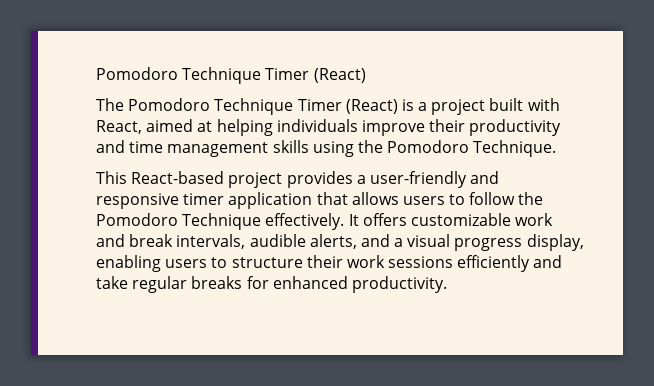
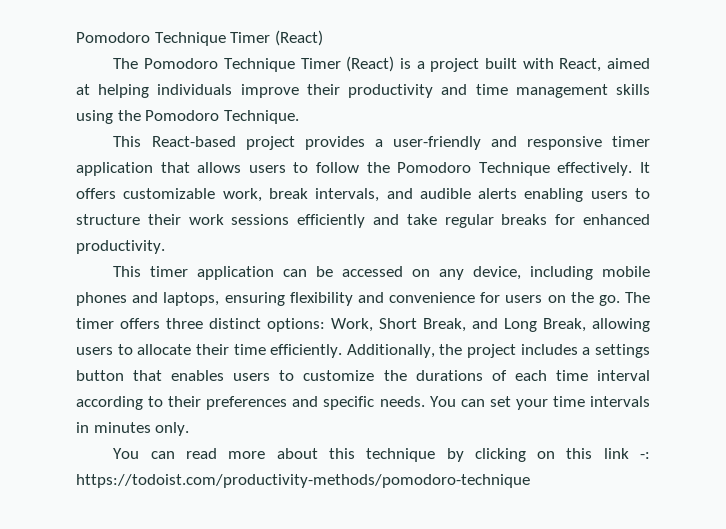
[515,213,554,226] [96,234,584,251] work and break intervals, audible alerts, and a visual progress display, -> [222,188,518,202] work, break intervals, and audible alerts
(447, 284) none -> [113,266,650,280] [76,292,650,306] [76,318,650,332] [76,344,650,358] [76,370,650,381] [76,396,650,410] [76,422,190,436] [113,448,651,462] [76,474,530,488] // This timer application can be accessed on any device, including mobile phones and laptops, ensuring flexibility and convenience for users on the go. The timer offers three distinct options: Work, Short Break, and Long Break, allowing users to allocate their time efficiently. Additionally, the project includes a settings button that enables users to customize the durations of each time interval according to their preferences and specific needs. You can set your time intervals in minutes only. // You can read more about this technique by clicking on this link -: https://todoist.com/productivity-methods/pomodoro-technique

